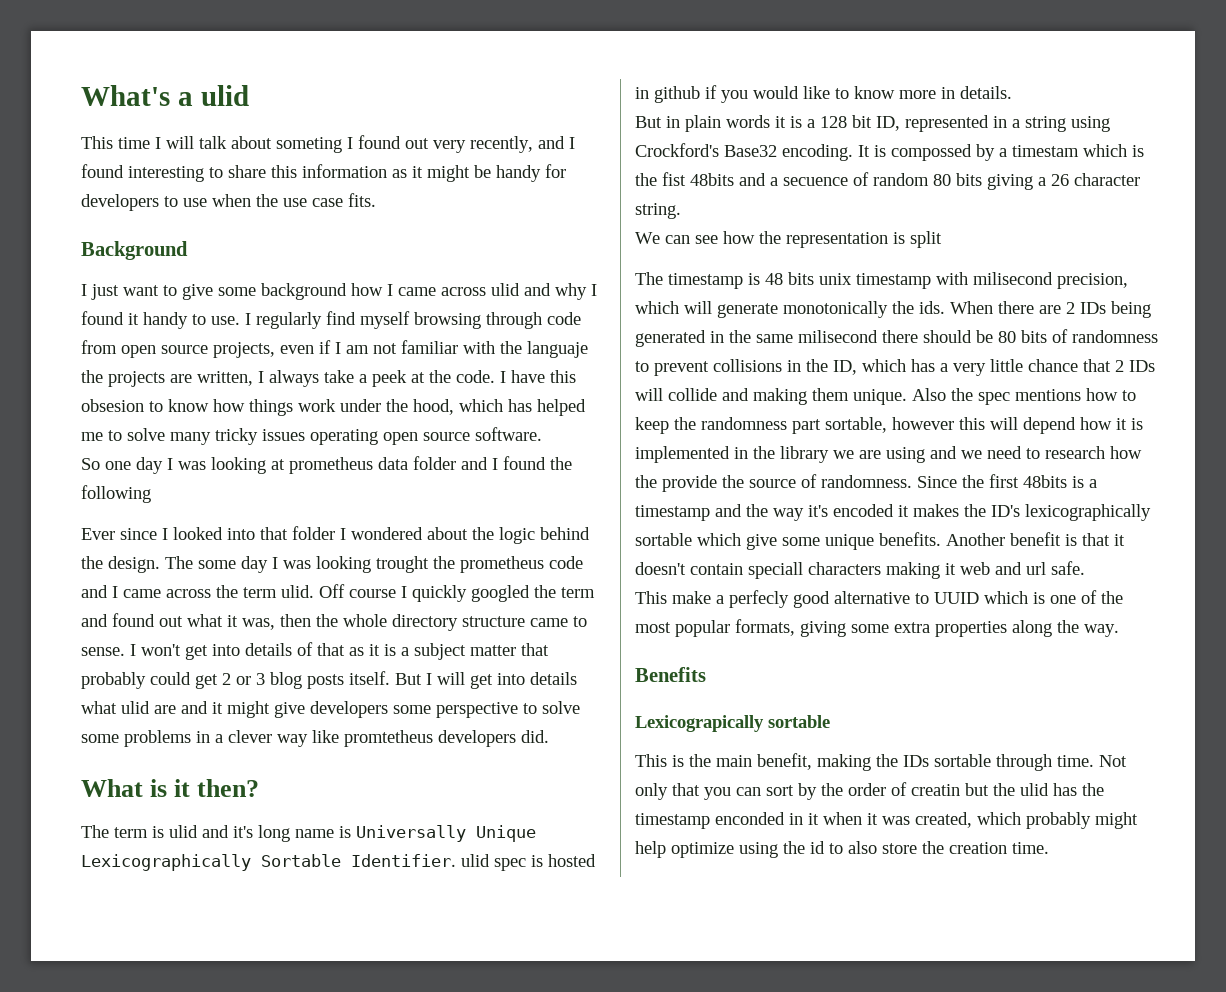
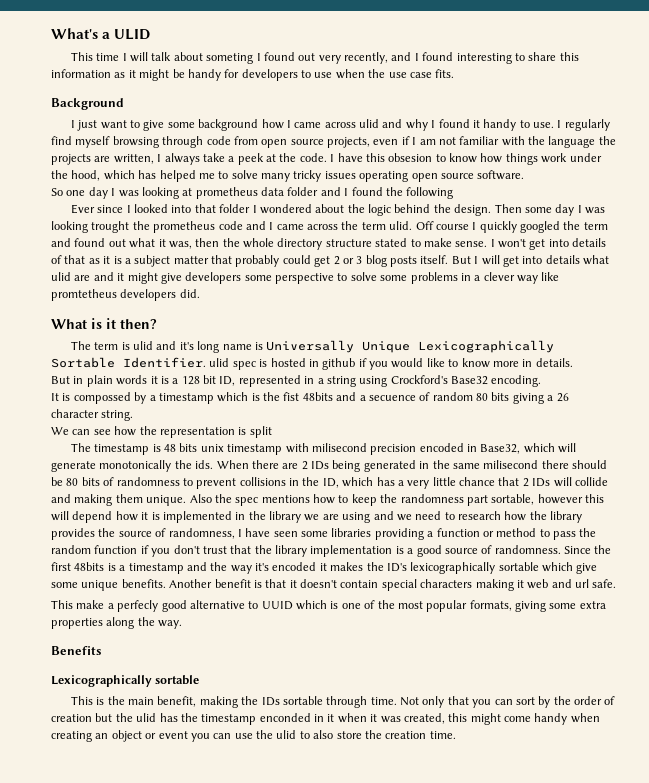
[200,85,249,106] ulid -> [114,29,151,40] ULID
[527,341,588,358] languaje -> [548,136,596,148] language
[165,556,193,569] The -> [494,204,522,213] Then
[530,616,587,627] came to -> [375,238,452,247] stated to make
(853, 152) none -> (542, 381) //
[1012,145,1079,157] timestam -> [158,393,214,404] timestamp
[1057,273,1128,289] precision, -> [370,443,521,455] precision encoded in Base32,
[662,475,717,492] provide -> [550,511,583,523] [51,528,95,540] library provides
(817, 481) none -> [168,528,597,540] [51,545,493,557] randomness, I have seen some libraries providing a function or method to pass the random function if you don't trust that the library implementation is a good source of
[748,562,803,579] speciall -> [381,579,417,591] special
[635,715,764,732] Lexicograpically -> [51,675,152,687] Lexicographically
[911,784,960,796] creatin -> [51,714,92,722] creation
[977,812,1138,829] [635,841,825,858] which probably might help optimize using the id -> [448,713,600,725] [51,730,297,742] this might come handy when creating an object or event you can use the ulid

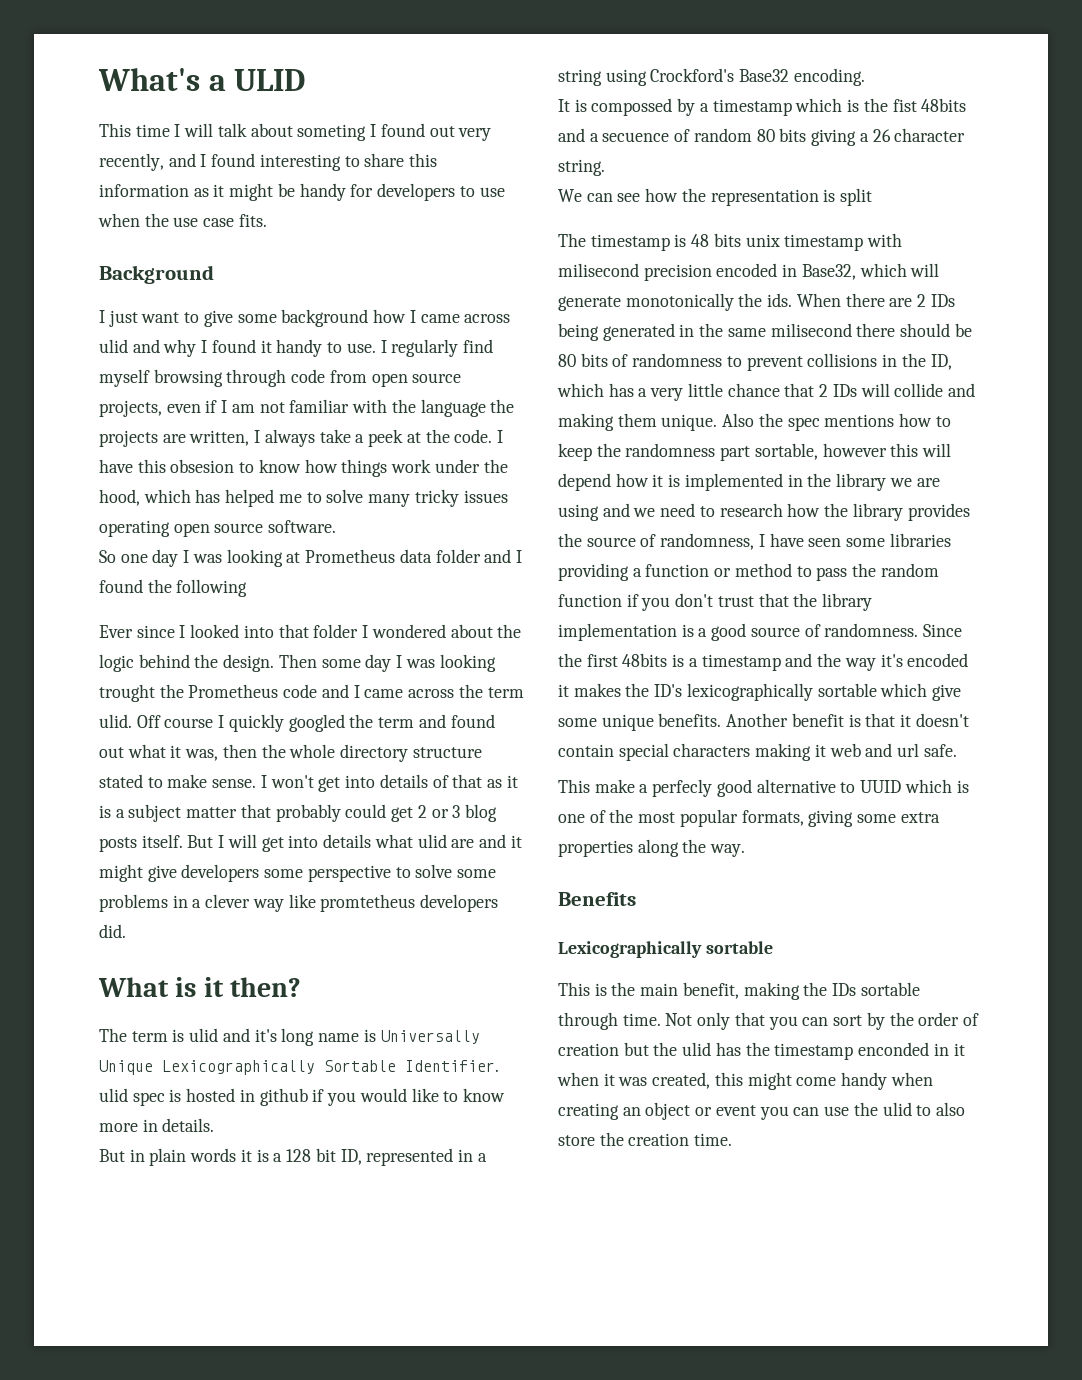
[195,187,258,199] prometheus -> [305,549,396,563] Prometheus
[153,221,216,233] prometheus -> [188,684,279,698] Prometheus

